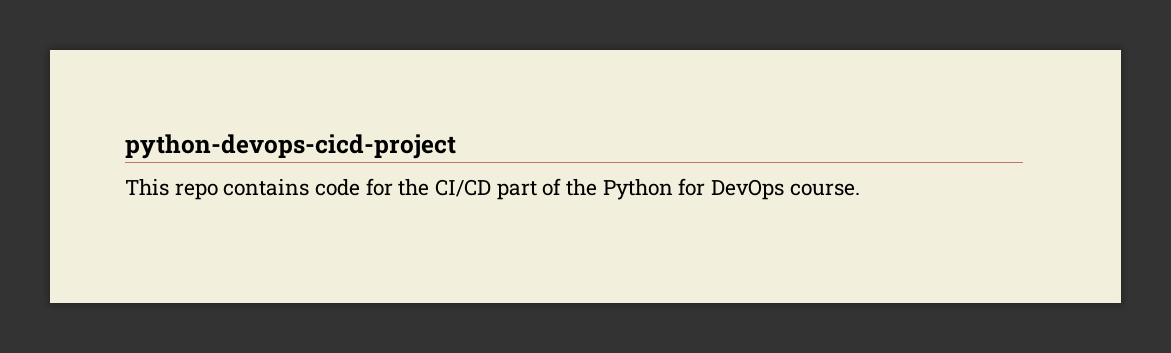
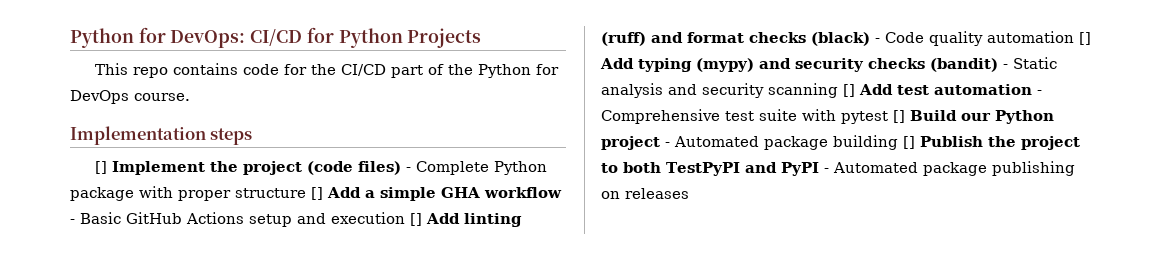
[125,134,456,159] python-devops-cicd-project -> [70,27,482,48] Python for DevOps: CI/CD for Python Projects
(860, 189) none -> [70,126,253,145] [95,161,548,175] [70,186,562,201] [70,212,522,227] [601,31,1091,46] [600,57,1057,72] [601,83,1042,98] [601,109,1054,124] [601,135,1080,150] [601,161,1075,176] [601,188,689,199] // Implementation steps // [] Implement the project (code files) - Complete Python package with proper structure [] Add a simple GHA workflow - Basic GitHub Actions setup and execution [] Add linting (ruff) and format checks (black) - Code quality automation [] Add typing (mypy) and security checks (bandit) - Static analysis and security scanning [] Add test automation - Comprehensive test suite with pytest [] Build our Python project - Automated package building [] Publish the project to both TestPyPI and PyPI - Automated package publishing on releases

